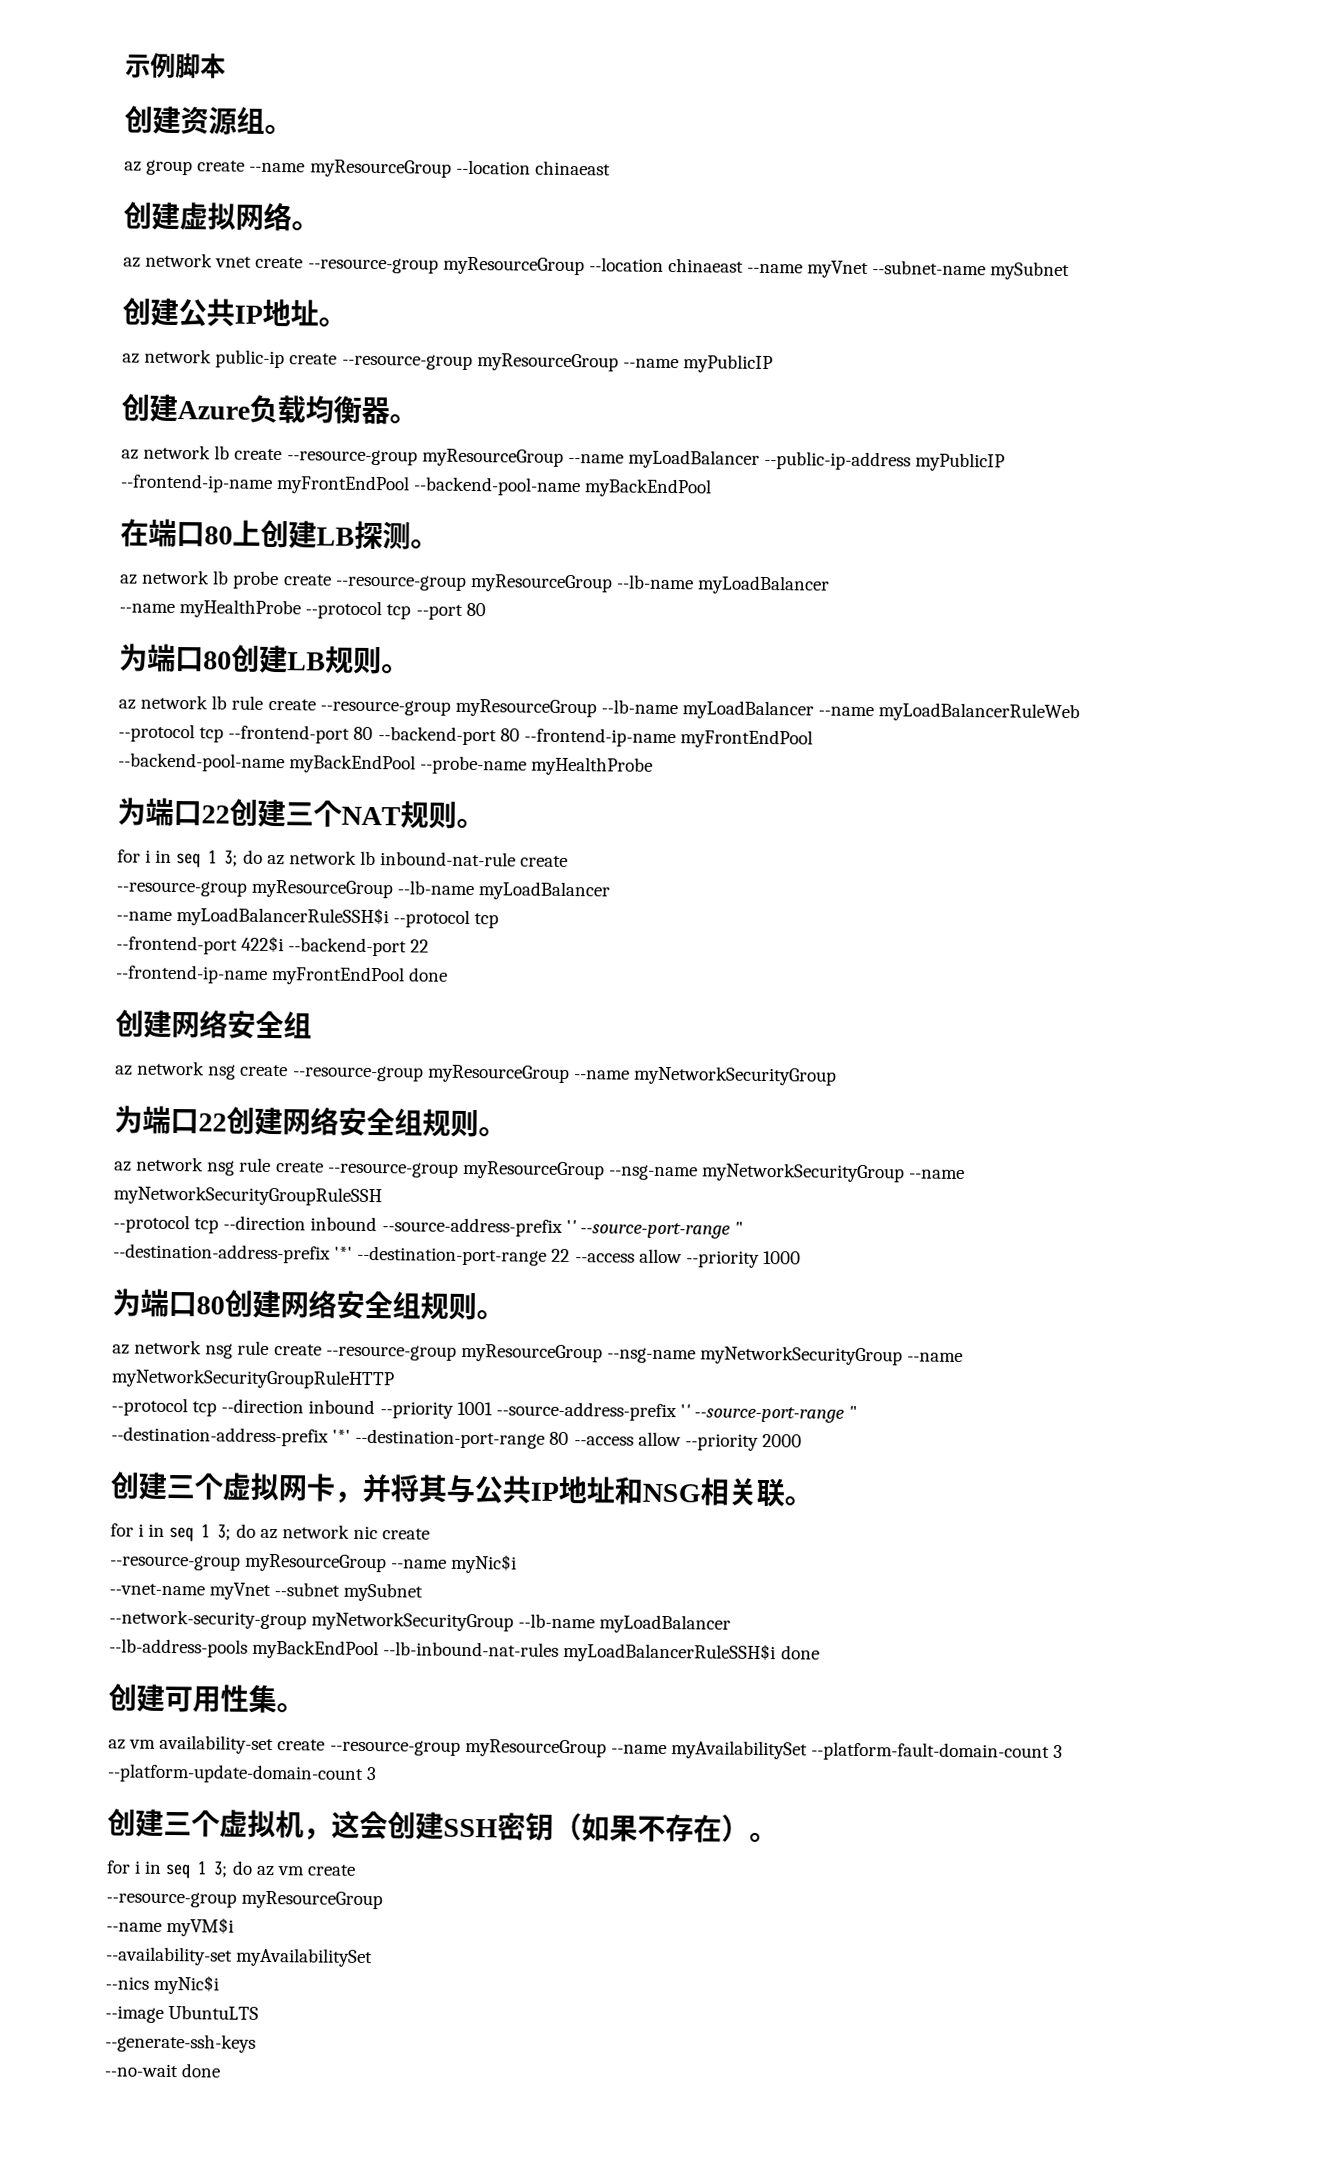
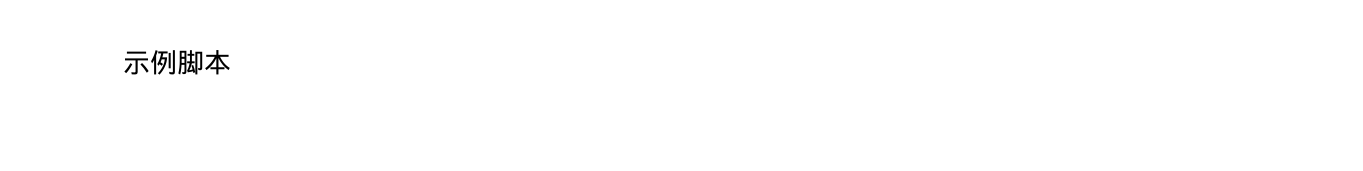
[124,105,293,136] [124,159,611,178] [123,201,320,232] [123,252,1071,281] [122,297,347,328] [122,348,773,374] [121,393,418,425] [121,444,1006,472] [120,473,713,498] [120,518,439,550] [119,569,831,595] [119,599,486,620] [119,643,410,675] [118,694,1081,723] [118,723,813,749] [118,752,654,776] [117,797,485,830] [117,849,569,868] [116,879,611,901] [116,906,500,929] [116,935,430,957] [115,964,449,986] [115,1009,312,1040] [115,1060,837,1086] [114,1105,507,1138] [114,1156,966,1183] [113,1185,382,1207] [113,1214,744,1239] [113,1243,801,1268] [112,1288,505,1321] [112,1339,964,1366] [111,1368,395,1390] [111,1397,859,1423] [111,1426,802,1451] [110,1471,813,1508] [110,1523,431,1542] [110,1553,518,1574] [109,1582,424,1602] [109,1609,732,1634] [109,1638,820,1664] [108,1683,305,1714] [108,1734,1064,1762] [107,1763,378,1784] [107,1808,778,1844] [106,1860,356,1879] [106,1890,384,1910] [106,1916,235,1937] [106,1946,374,1968] [105,1974,220,1995] [105,2005,260,2023] [105,2033,256,2053] [104,2063,222,2078] // 创建资源组。 // az group create --name myResourceGroup --location chinaeast // 创建虚拟网络。 // az network vnet create --resource-group myResourceGroup --location chinaeast --name myVnet --subnet-name mySubnet // 创建公共IP地址。 // az network public-ip create --resource-group myResourceGroup --name myPublicIP // 创建Azure负载均衡器。 // az network lb create --resource-group myResourceGroup --name myLoadBalancer --public-ip-address myPublicIP // --frontend-ip-name myFrontEndPool --backend-pool-name myBackEndPool // 在端口80上创建LB探测。 // az network lb probe create --resource-group myResourceGroup --lb-name myLoadBalancer // --name myHealthProbe --protocol tcp --port 80 // 为端口80创建LB规则。 // az network lb rule create --resource-group myResourceGroup --lb-name myLoadBalancer --name myLoadBalancerRuleWeb // --protocol tcp --frontend-port 80 --backend-port 80 --frontend-ip-name myFrontEndPool // --backend-pool-name myBackEndPool --probe-name myHealthProbe // 为端口22创建三个NAT规则。 // for i in seq 1 3; do az network lb inbound-nat-rule create // --resource-group myResourceGroup --lb-name myLoadBalancer // --name myLoadBalancerRuleSSH$i --protocol tcp // --frontend-port 422$i --backend-port 22 // --frontend-ip-name myFrontEndPool done // 创建网络安全组 // az network nsg create --resource-group myResourceGroup --name myNetworkSecurityGroup // 为端口22创建网络安全组规则。 // az network nsg rule create --resource-group myResourceGroup --nsg-name myNetworkSecurityGroup --name myNetworkSecurityGroupRuleSSH // --protocol tcp --direction inbound --source-address-prefix '' --source-port-range '' // --destination-address-prefix '*' --destination-port-range 22 --access allow --priority 1000 // 为端口80创建网络安全组规则。 // az network nsg rule create --resource-group myResourceGroup --nsg-name myNetworkSecurityGroup --name myNetworkSecurityGroupRuleHTTP // --protocol tcp --direction inbound --priority 1001 --source-address-prefix '' --source-port-range '' // --destination-address-prefix '*' --destination-port-range 80 --access allow --priority 2000 // 创建三个虚拟网卡，并将其与公共IP地址和NSG相关联。 // for i in seq 1 3; do az network nic create // --resource-group myResourceGroup --name myNic$i // --vnet-name myVnet --subnet mySubnet // --network-security-group myNetworkSecurityGroup --lb-name myLoadBalancer // --lb-address-pools myBackEndPool --lb-inbound-nat-rules myLoadBalancerRuleSSH$i done // 创建可用性集。 // az vm availability-set create --resource-group myResourceGroup --name myAvailabilitySet --platform-fault-domain-count 3 --platform-update-domain-count 3 // 创建三个虚拟机，这会创建SSH密钥（如果不存在）。 // for i in seq 1 3; do az vm create // --resource-group myResourceGroup // --name myVM$i // --availability-set myAvailabilitySet // --nics myNic$i // --image UbuntuLTS // --generate-ssh-keys // --no-wait done -> (231, 62) none

